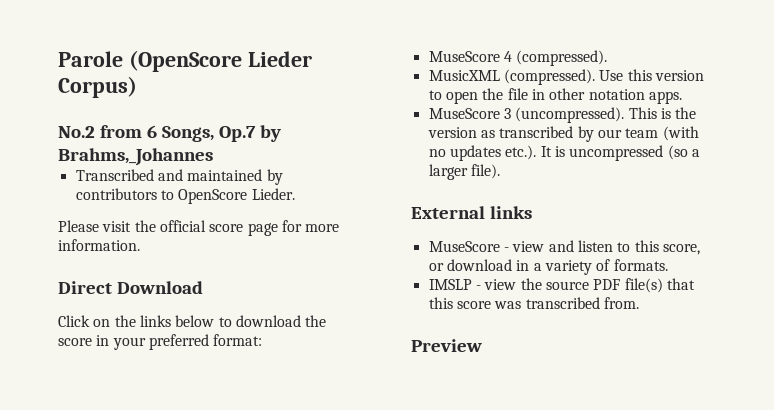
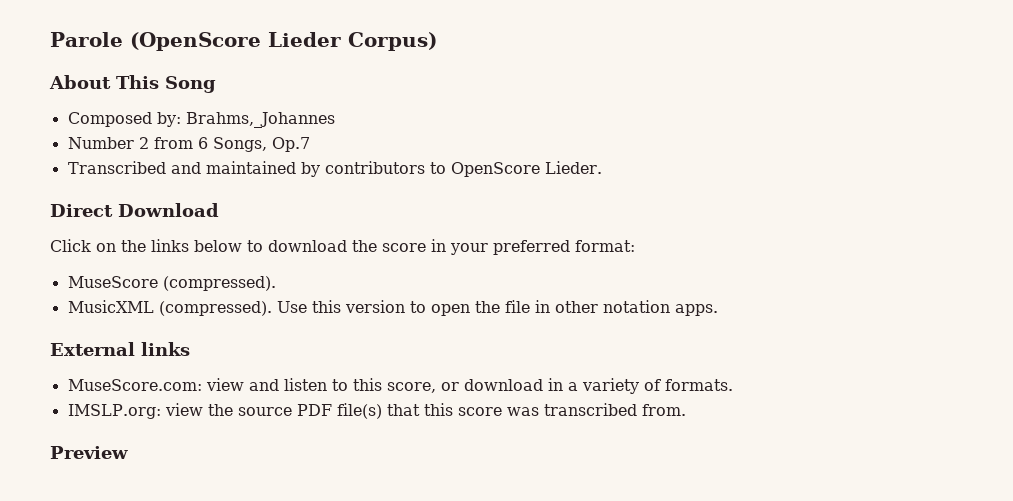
[58,126,95,138] No.2 -> [49,75,216,93] [67,112,335,128] [67,137,149,149] About This Song // Composed by: Brahms,_Johannes // Number 2
[259,125,281,142] [58,148,213,166] by Brahms,_Johannes -> (310, 144) none
[58,220,340,236] [58,239,140,251] // Please visit the official score page for more information. -> (602, 167) none
[503,51,512,62] 4 -> (158, 282) none
[428,107,697,123] [427,126,699,142] [428,145,700,161] [428,164,500,180] // MuseScore 3 (uncompressed). This is the version as transcribed by our team (with no updates etc.). It is uncompressed (so a larger file). -> (718, 310) none
[428,241,509,252] MuseScore - -> [67,379,202,391] MuseScore.com:
[428,279,481,290] IMSLP - -> [67,404,161,419] IMSLP.org:

